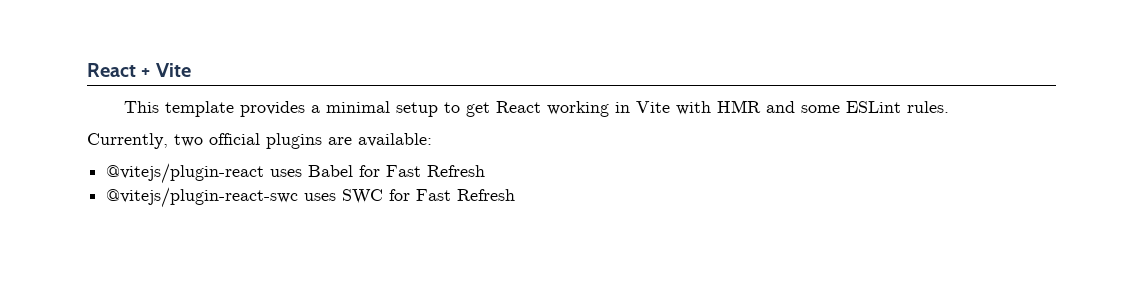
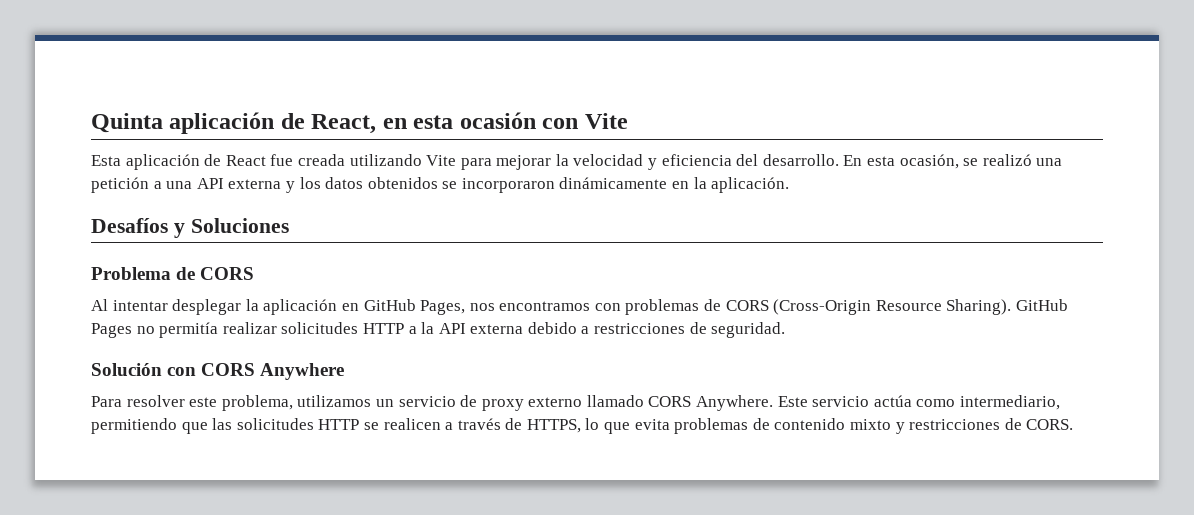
[87,63,191,77] [123,100,949,117] [87,133,432,149] [106,163,486,184] [106,187,516,208] React + Vite // This template provides a minimal setup to get React working in Vite with HMR and some ESLint rules. // Currently, two official plugins are available: // @vitejs/plugin-react uses Babel for Fast Refresh // @vitejs/plugin-react-swc uses SWC for Fast Refresh -> [91,112,628,134] [91,154,1063,170] [91,177,790,193] [91,218,289,238] [91,267,255,280] [91,299,1069,315] [91,322,786,338] [91,363,345,380] [91,395,1061,411] [91,418,1074,434] Quinta aplicación de React, en esta ocasión con Vite // Esta aplicación de React fue creada utilizando Vite para mejorar la velocidad y eficiencia del desarrollo. En esta ocasión, se realizó una petición a una API externa y los datos obtenidos se incorporaron dinámicamente en la aplicación. // Desafíos y Soluciones // Problema de CORS // Al intentar desplegar la aplicación en GitHub Pages, nos encontramos con problemas de CORS (Cross-Origin Resource Sharing). GitHub Pages no permitía realizar solicitudes HTTP a la API externa debido a restricciones de seguridad. // Solución con CORS Anywhere // Para resolver este problema, utilizamos un servicio de proxy externo llamado CORS Anywhere. Este servicio actúa como intermediario, permitiendo que las solicitudes HTTP se realicen a través de HTTPS, lo que evita problemas de contenido mixto y restricciones de CORS.

